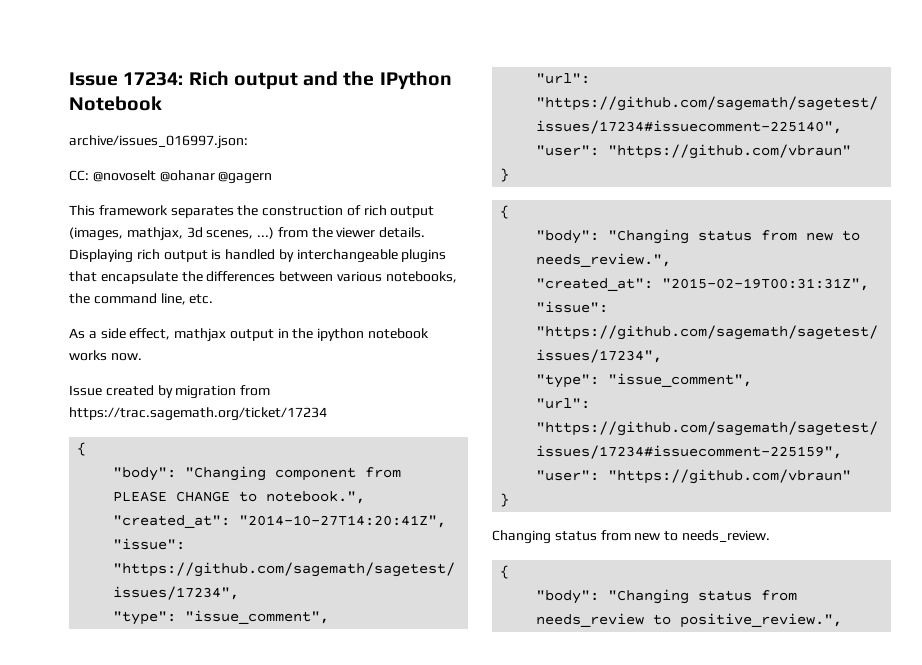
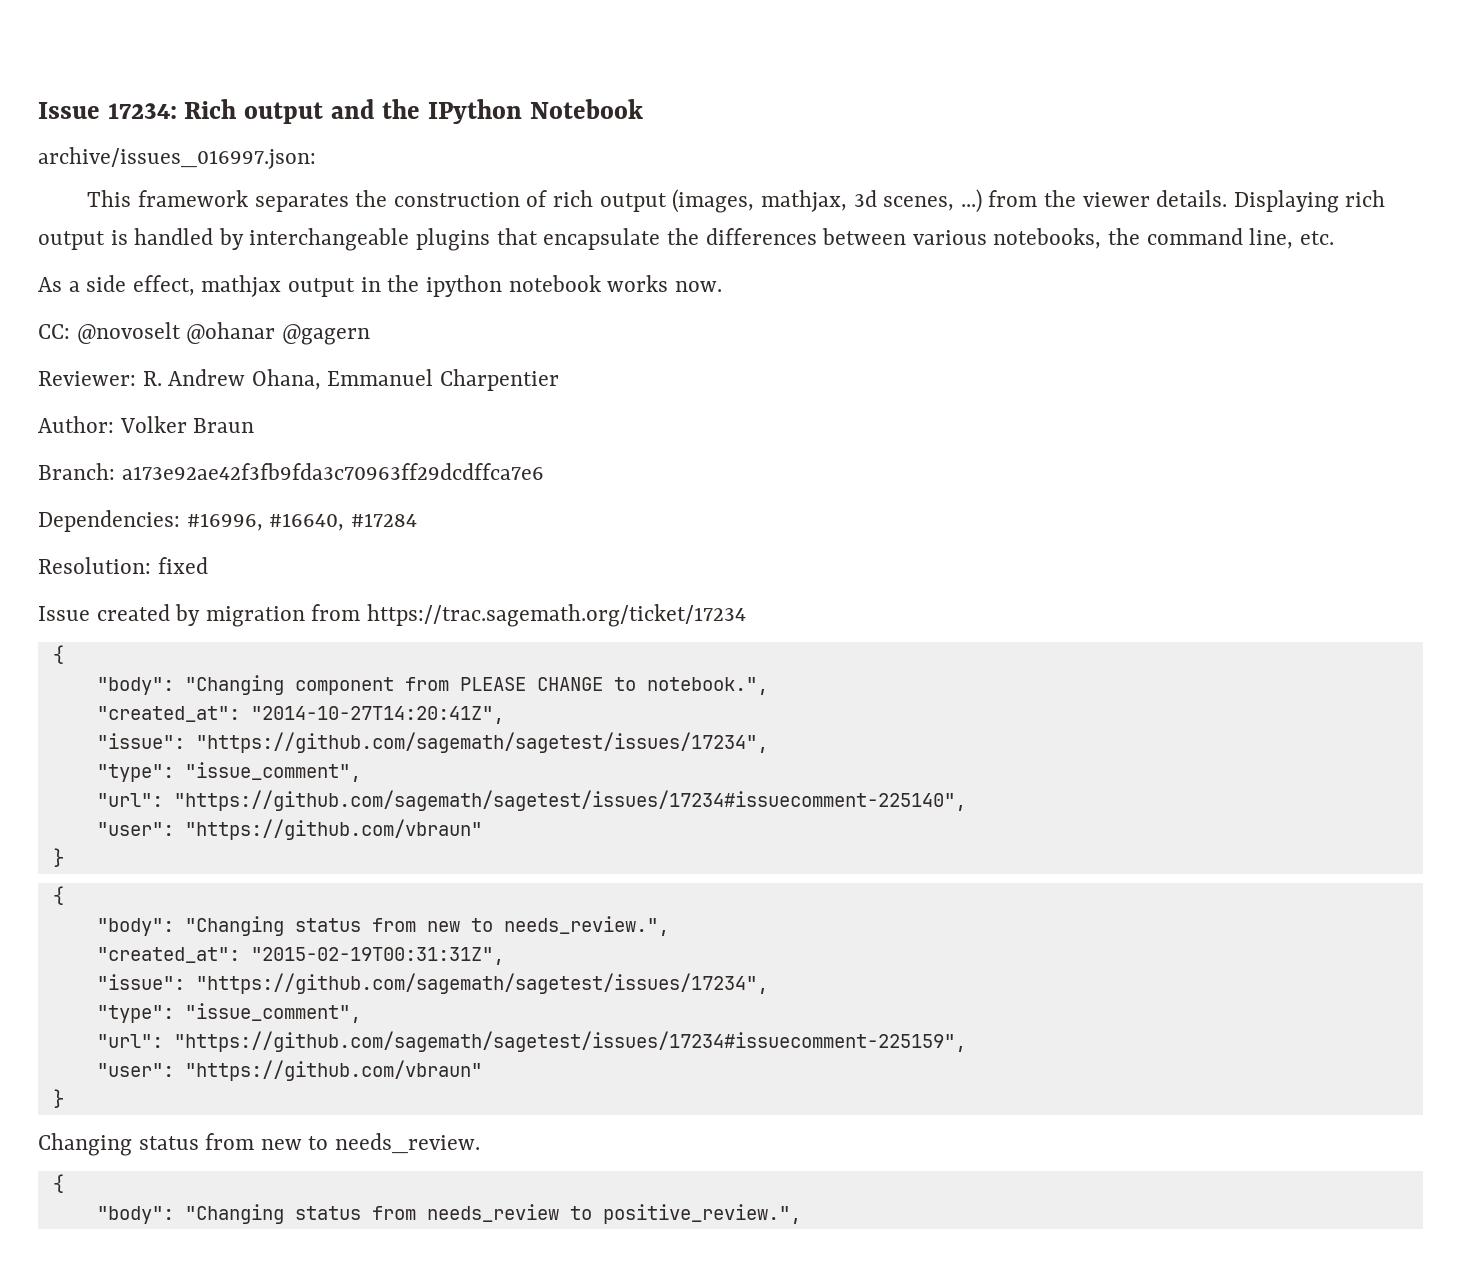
[69,170,273,184] // CC: @novoselt @ohanar @gagern -> (316, 158) none
(142, 357) none -> [38,322,370,345] [38,369,560,391] [38,416,255,433] [38,463,544,480] [38,510,417,532] [38,557,208,574] // CC: @novoselt @ohanar @gagern // Reviewer: R. Andrew Ohana, Emmanuel Charpentier // Author: Volker Braun // Branch: a173e92ae42f3fb9fda3c70963ff29dcdffca7e6 // Dependencies: #16996, #16640, #17284 // Resolution: fixed

